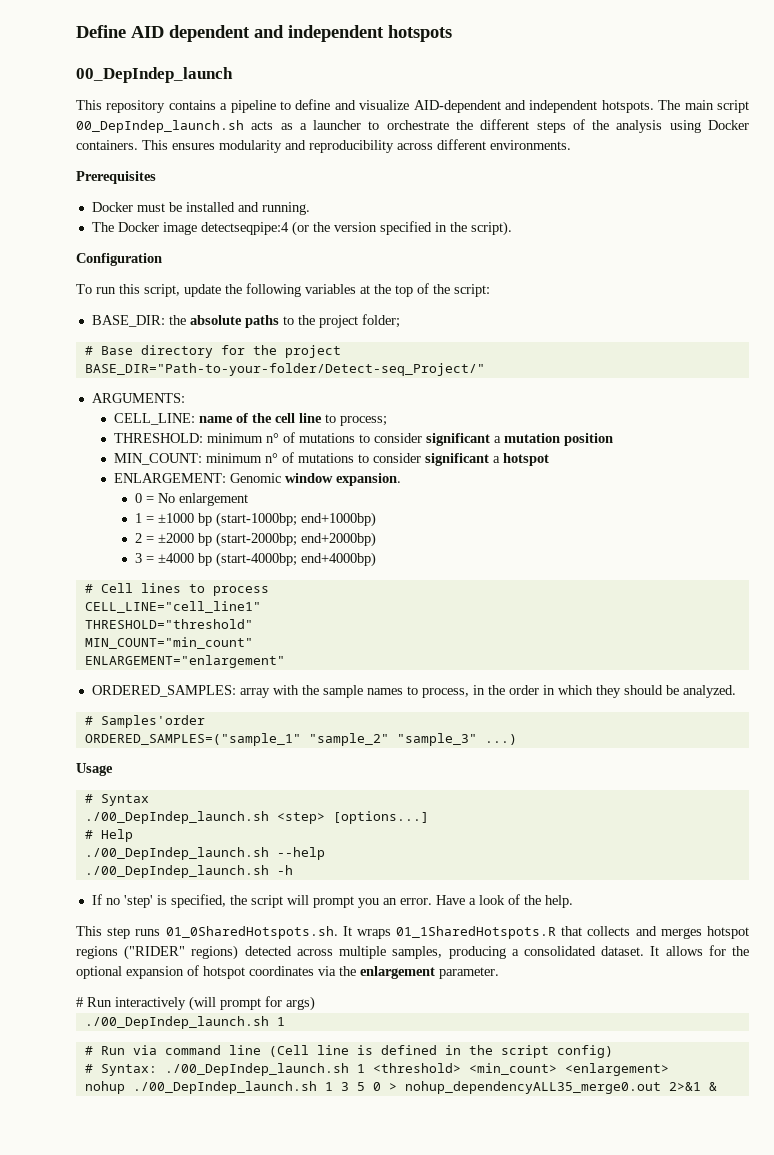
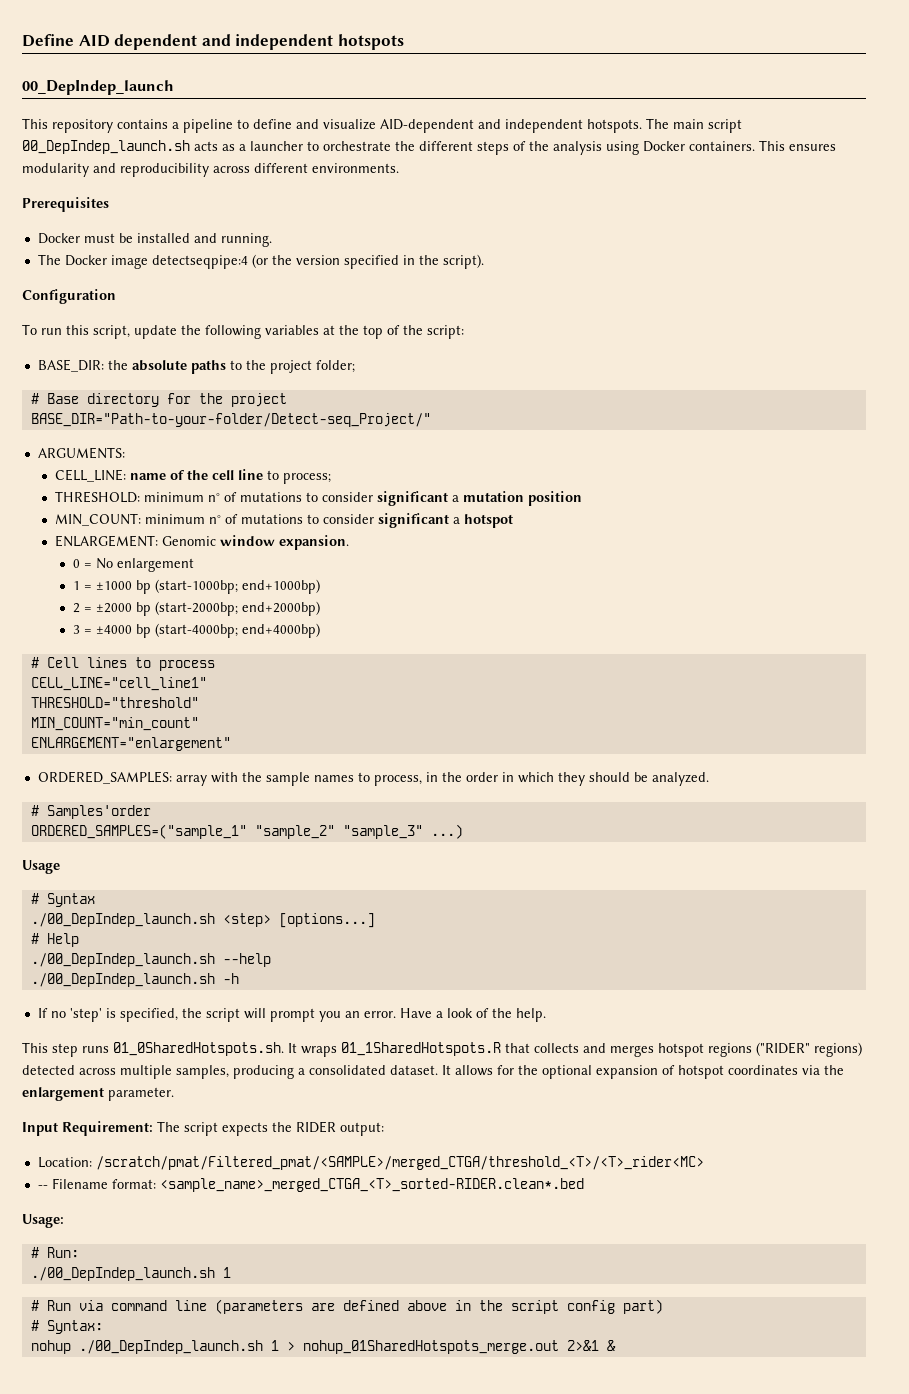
[76,996,315,1011] # Run interactively (will prompt for args) -> [22,1121,384,1136] [37,1156,704,1170] [37,1178,584,1192] [22,1214,64,1228] [30,1247,79,1258] Input Requirement: The script expects the RIDER output: // Location: /scratch/pmat/Filtered_pmat/<SAMPLE>/merged_CTGA/threshold_<T>/<T>_rider<MC> // -- Filename format: <sample_name>_merged_CTGA_<T>_sorted-RIDER.clean*.bed // Usage: // # Run:
[268,1045,437,1057] (Cell line is defined -> [214,1299,447,1314] (parameters are defined above
[556,1045,613,1058] config) -> [566,1299,663,1314] config part)
[164,1063,669,1076] [84,1081,661,1094] ./00_DepIndep_launch.sh 1 <threshold> <min_count> <enlargement> // nohup ./00_DepIndep_launch.sh 1 3 5 0 > nohup_dependencyALL35_merge0.out -> [30,1340,559,1354] // nohup ./00_DepIndep_launch.sh 1 > nohup_01SharedHotspots_merge.out

